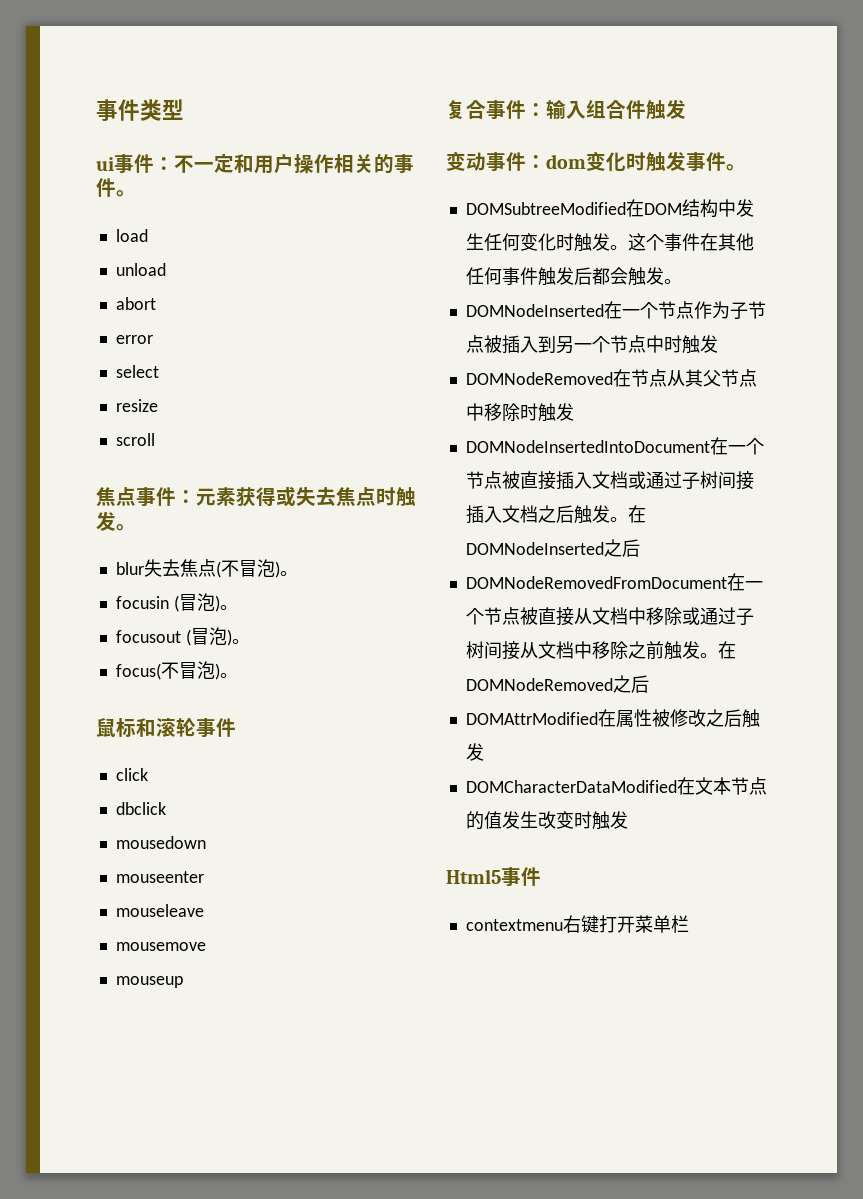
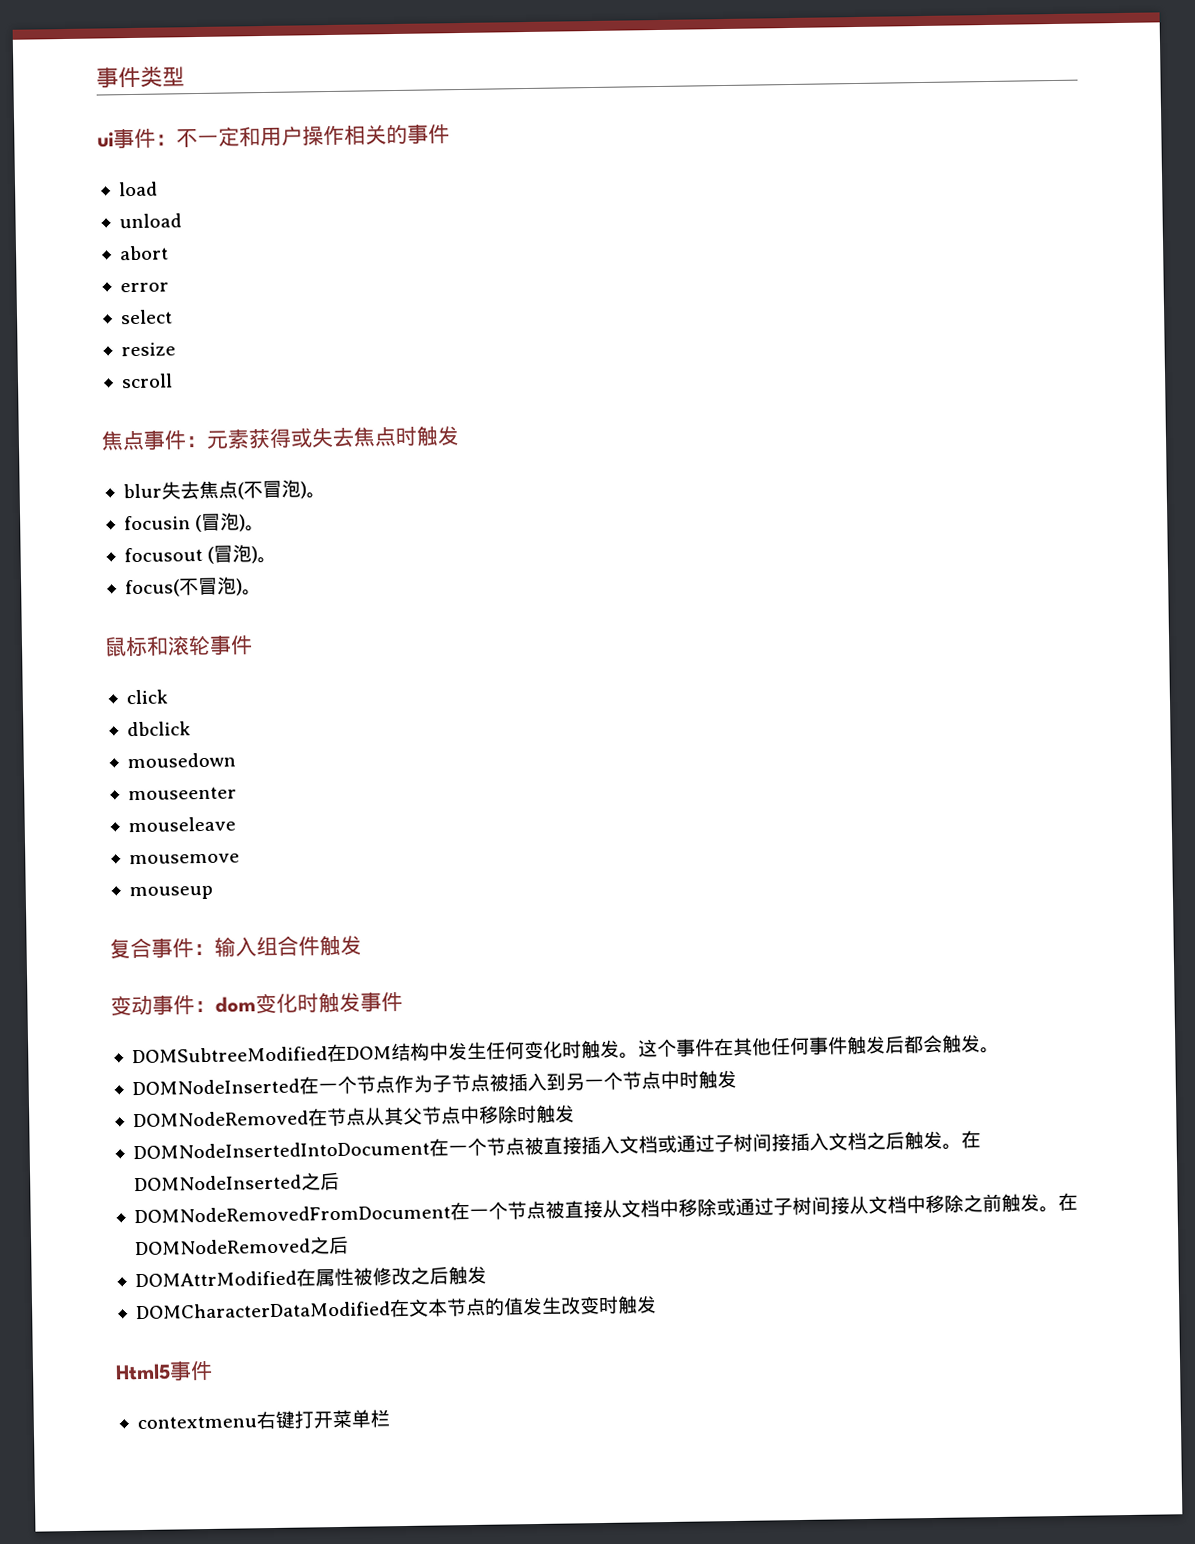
[116,190,136,197] 。 -> (450, 134) none
[116,524,136,531] 。 -> (460, 436) none
[726,164,746,171] 。 -> (403, 1001) none

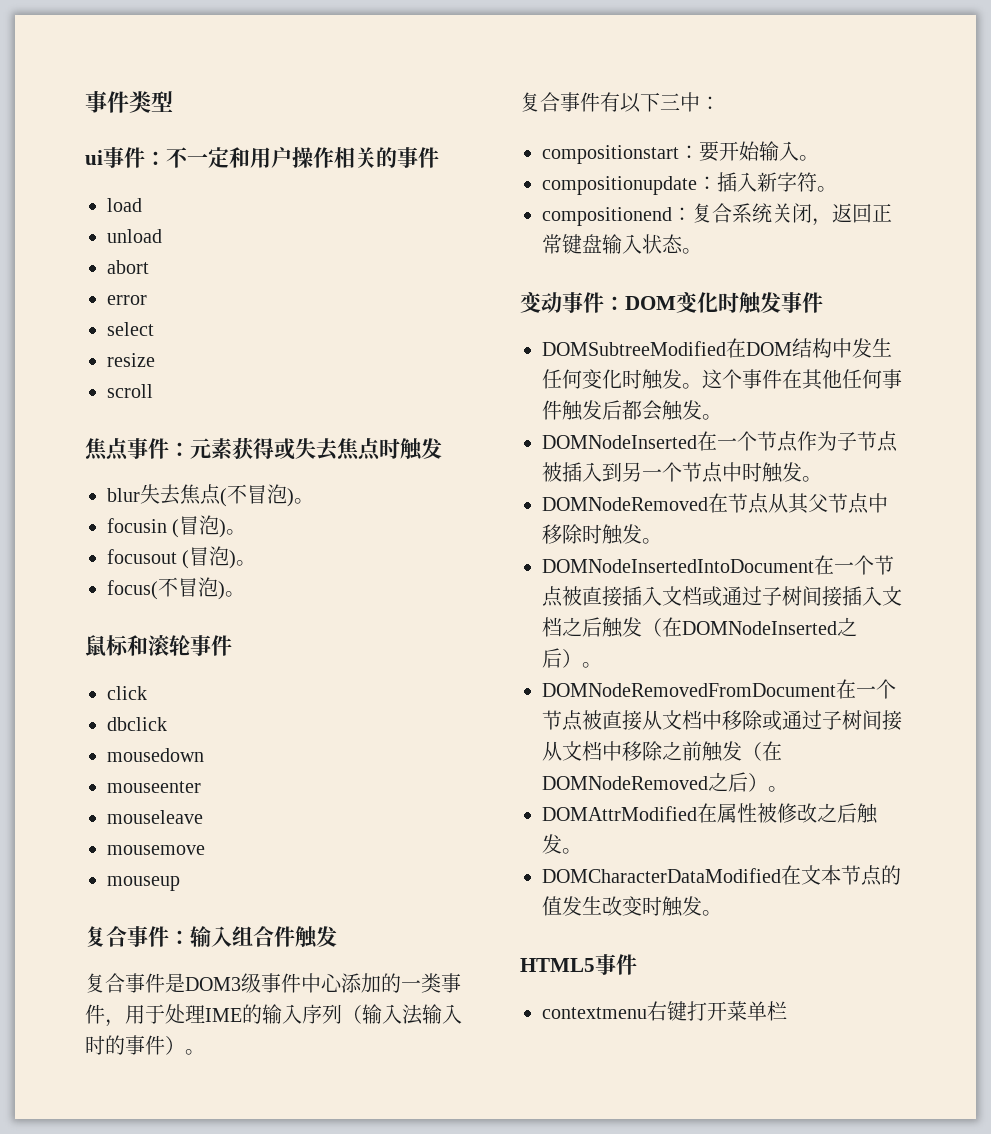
(362, 945) none -> [85,973,461,993] [85,1004,462,1027] [85,1035,205,1055] [520,92,720,113] [542,141,819,164] [542,172,837,195] [542,203,892,226] [542,234,702,254] // 复合事件是DOM3级事件中心添加的一类事件，用于处理IME的输入序列（输入法输入时的事件）。 // 复合事件有以下三中： // compositionstart：要开始输入。 // compositionupdate：插入新字符。 // compositionend：复合系统关闭，返回正常键盘输入状态。
[215,996,256,1013] dom -> [625,296,676,310] DOM
(737, 1079) none -> [802,476,822,482] 。
(575, 1113) none -> [642,538,662,544] 。
[941,1143,962,1150] 。 -> [642,618,662,637] （
(340, 1181) none -> [562,649,602,668] ）。
[1038,1206,1059,1213] 。 -> [742,742,762,761] （
(349, 1245) none -> [748,773,788,792] ）。
(487, 1275) none -> [562,848,582,854] 。
[115,1363,171,1381] // Html5 -> [702,910,722,916] [520,958,595,972] 。 // HTML5

